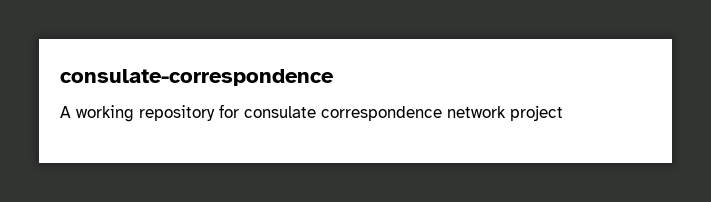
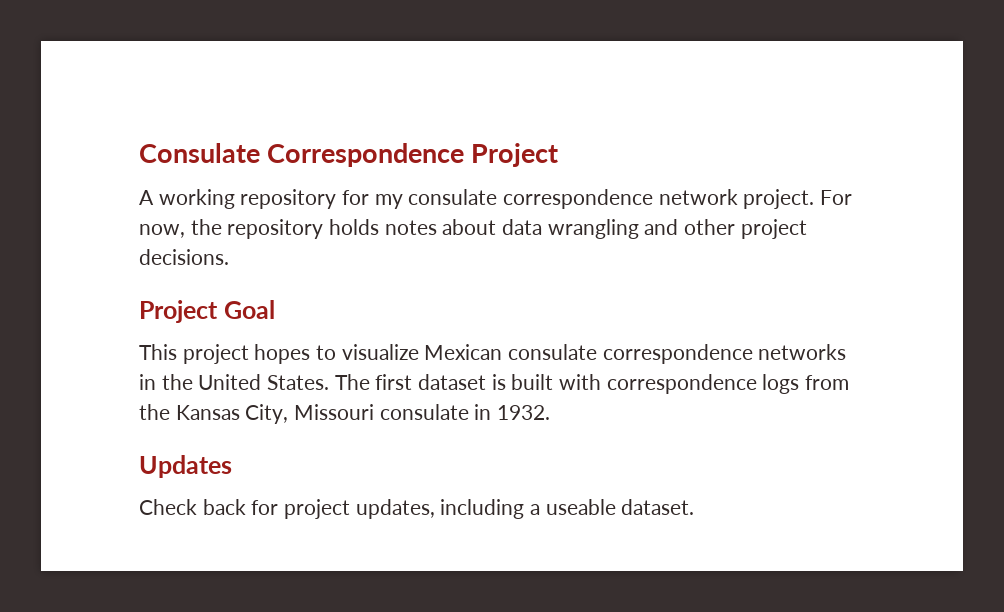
[60,69,334,86] consulate-correspondence -> [139,143,559,167] Consulate Correspondence Project
(239, 111) none -> [374,194,403,209] my
[510,105,563,121] project -> [743,189,853,209] [139,219,807,239] [139,249,229,265] [139,300,275,323] [139,344,847,364] [139,374,850,394] [139,404,551,424] [139,455,232,478] [139,499,695,519] project. For now, the repository holds notes about data wrangling and other project decisions. // Project Goal // This project hopes to visualize Mexican consulate correspondence networks in the United States. The first dataset is built with correspondence logs from the Kansas City, Missouri consulate in 1932. // Updates // Check back for project updates, including a useable dataset.

